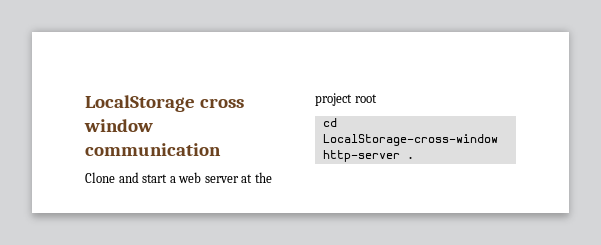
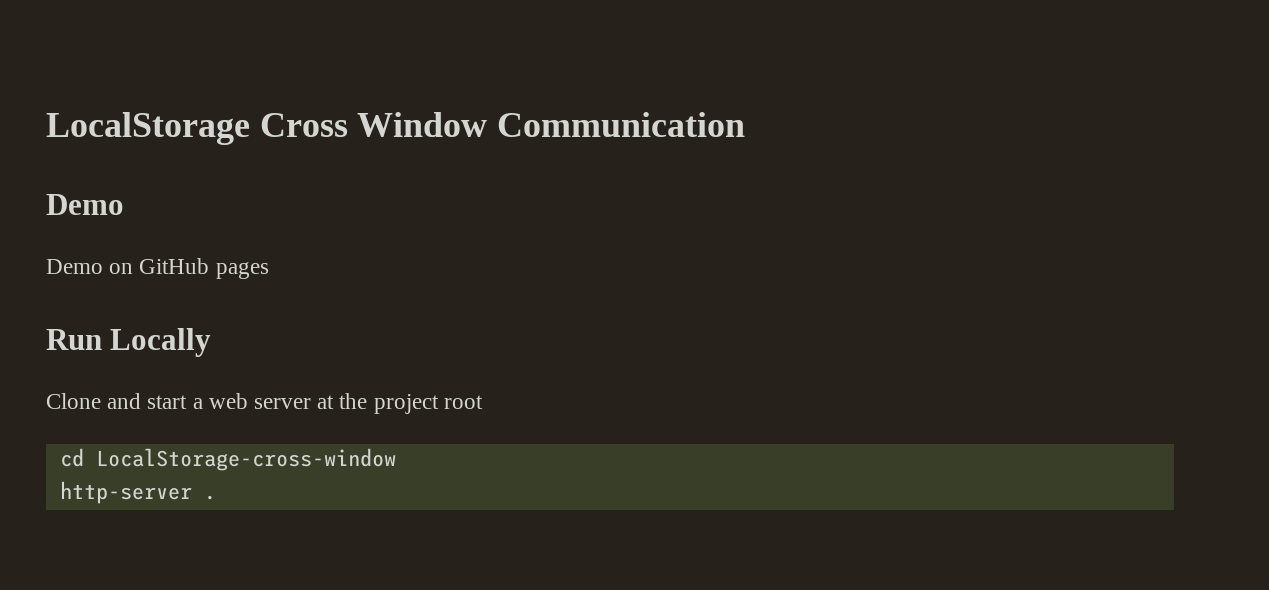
[199,98,244,108] [84,119,153,132] [85,143,221,156] cross window communication -> [259,112,746,137] [46,194,124,215] [46,258,269,279] [46,328,212,357] Cross Window Communication // Demo // Demo on GitHub pages // Run Locally

